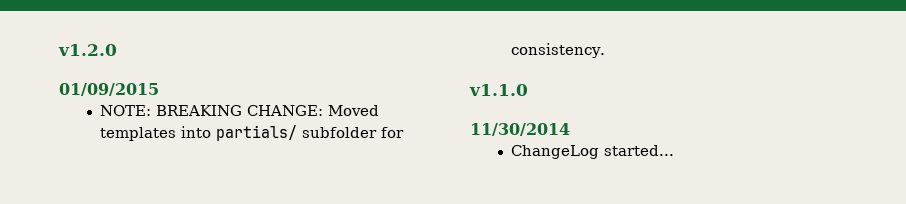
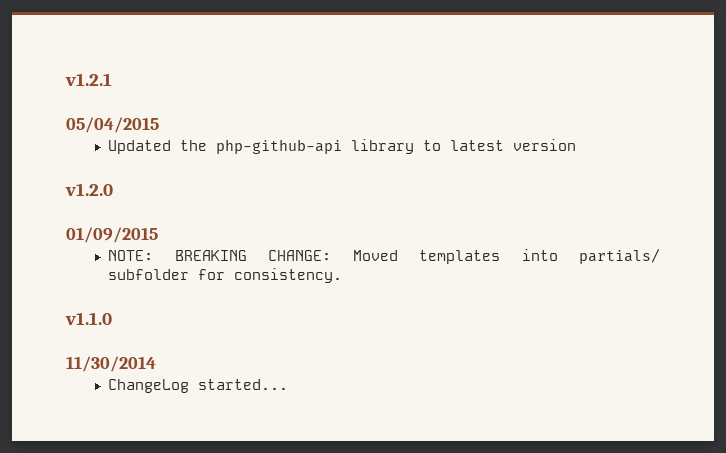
(58, 50) none -> [65,73,112,86] [66,117,159,133] [108,139,577,154] v1.2.1 // 05/04/2015 // Updated the php-github-api library to latest version //

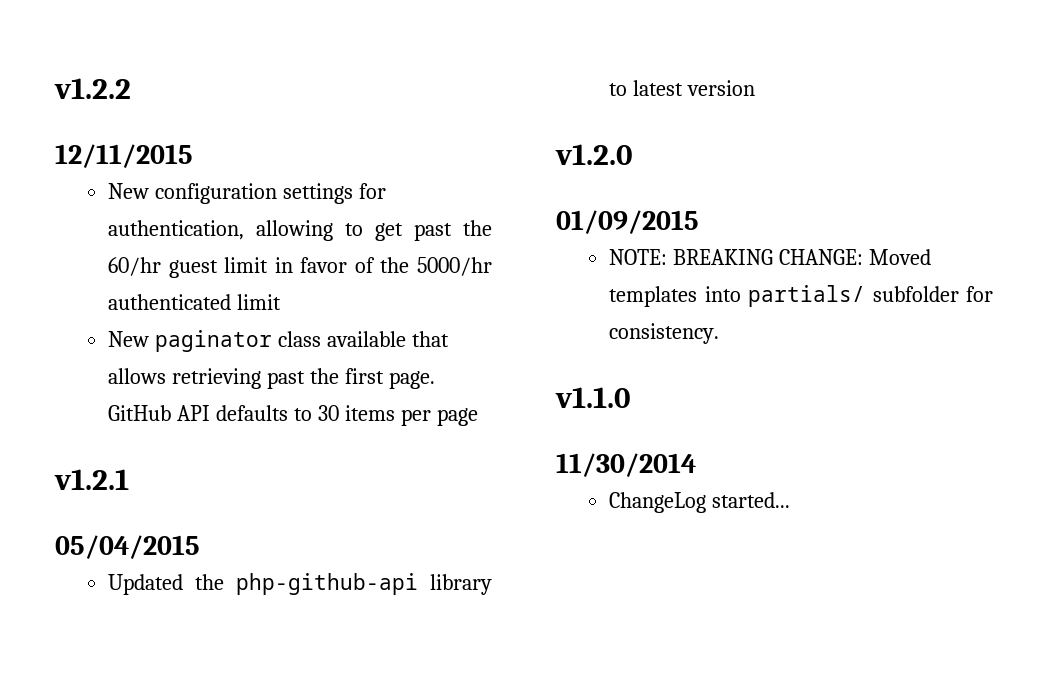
(65, 79) none -> [54,78,131,99] [55,144,193,168] [108,183,386,204] [108,220,492,241] [108,257,492,278] [108,294,281,310] [108,330,449,352] [108,368,435,389] [108,405,478,426] v1.2.2 // 12/11/2015 // New configuration settings for authentication, allowing to get past the 60/hr guest limit in favor of the 5000/hr authenticated limit // New paginator class available that allows retrieving past the first page. GitHub API defaults to 30 items per page //

